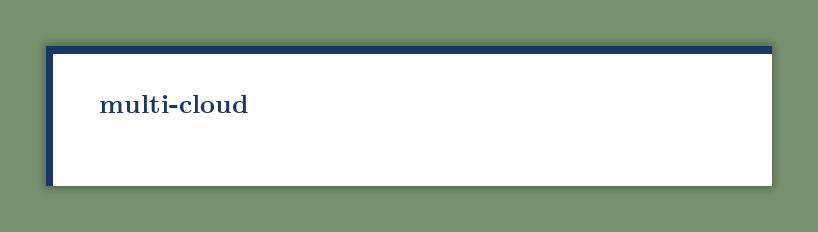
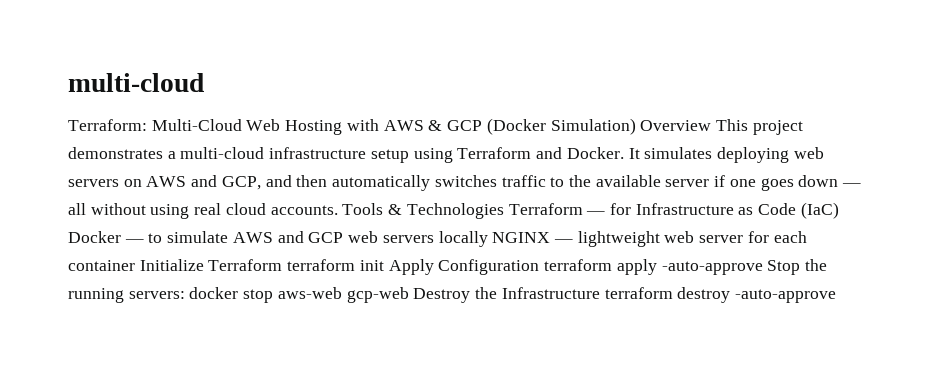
[99,95,249,113] multi-cloud -> [68,73,204,92] [68,118,803,135] [68,147,824,163] [68,175,862,191] [68,202,839,219] [68,231,807,247] [68,259,827,275] [68,287,836,303] multi-cloud // Terraform: Multi-Cloud Web Hosting with AWS & GCP (Docker Simulation) Overview This project demonstrates a multi-cloud infrastructure setup using Terraform and Docker. It simulates deploying web servers on AWS and GCP, and then automatically switches traffic to the available server if one goes down — all without using real cloud accounts. Tools & Technologies Terraform — for Infrastructure as Code (IaC) Docker — to simulate AWS and GCP web servers locally NGINX — lightweight web server for each container Initialize Terraform terraform init Apply Configuration terraform apply -auto-approve Stop the running servers: docker stop aws-web gcp-web Destroy the Infrastructure terraform destroy -auto-approve

